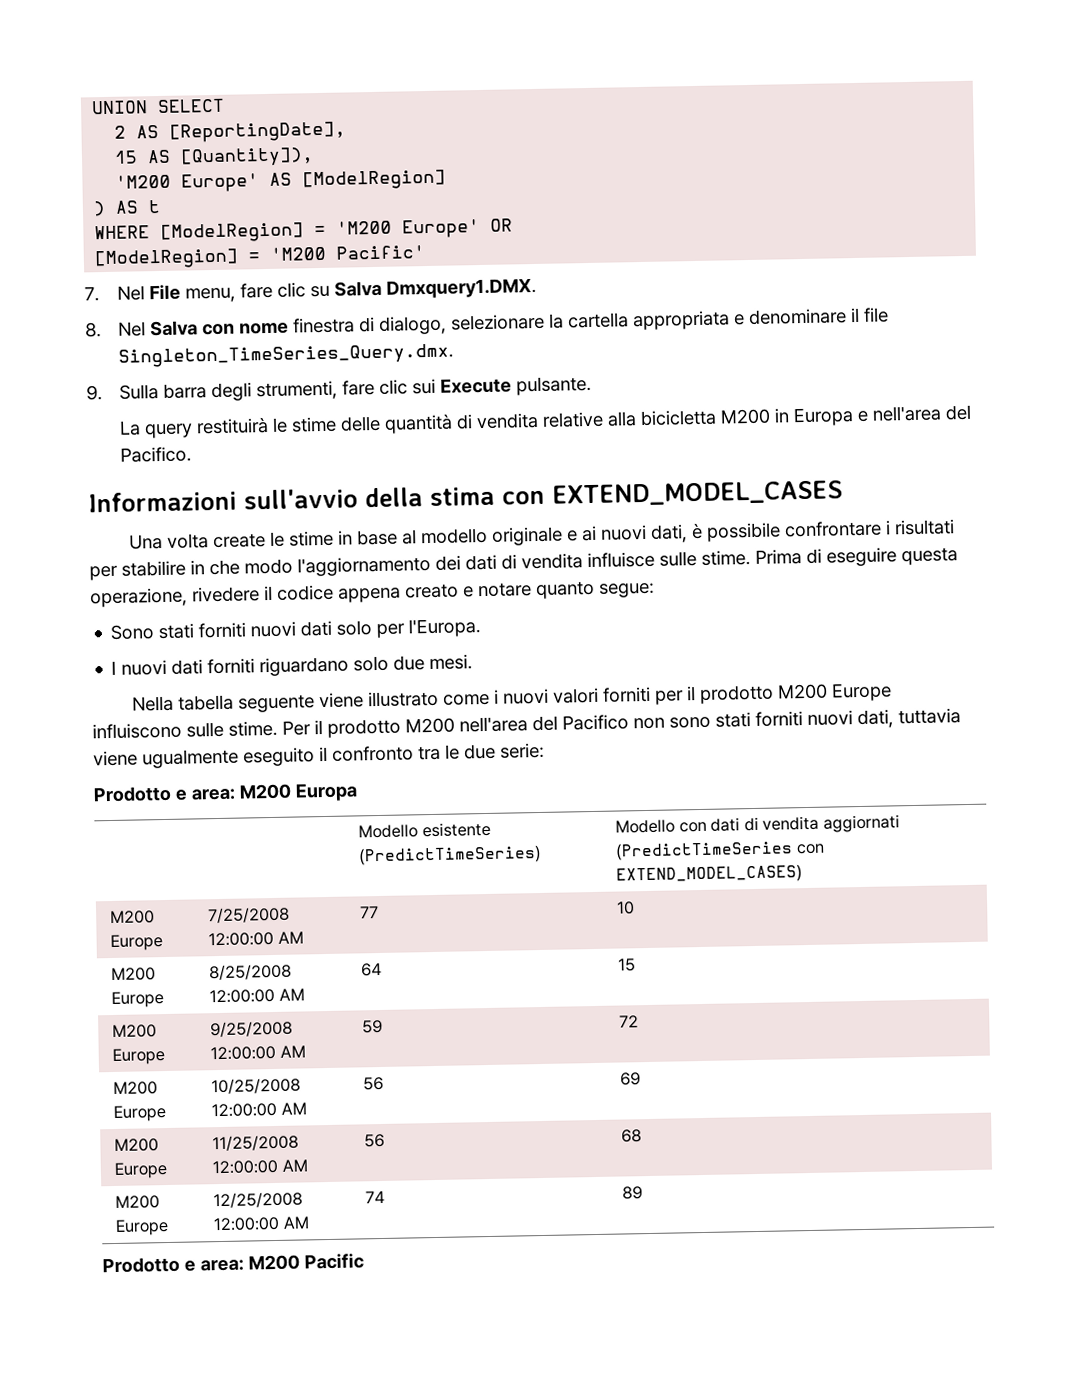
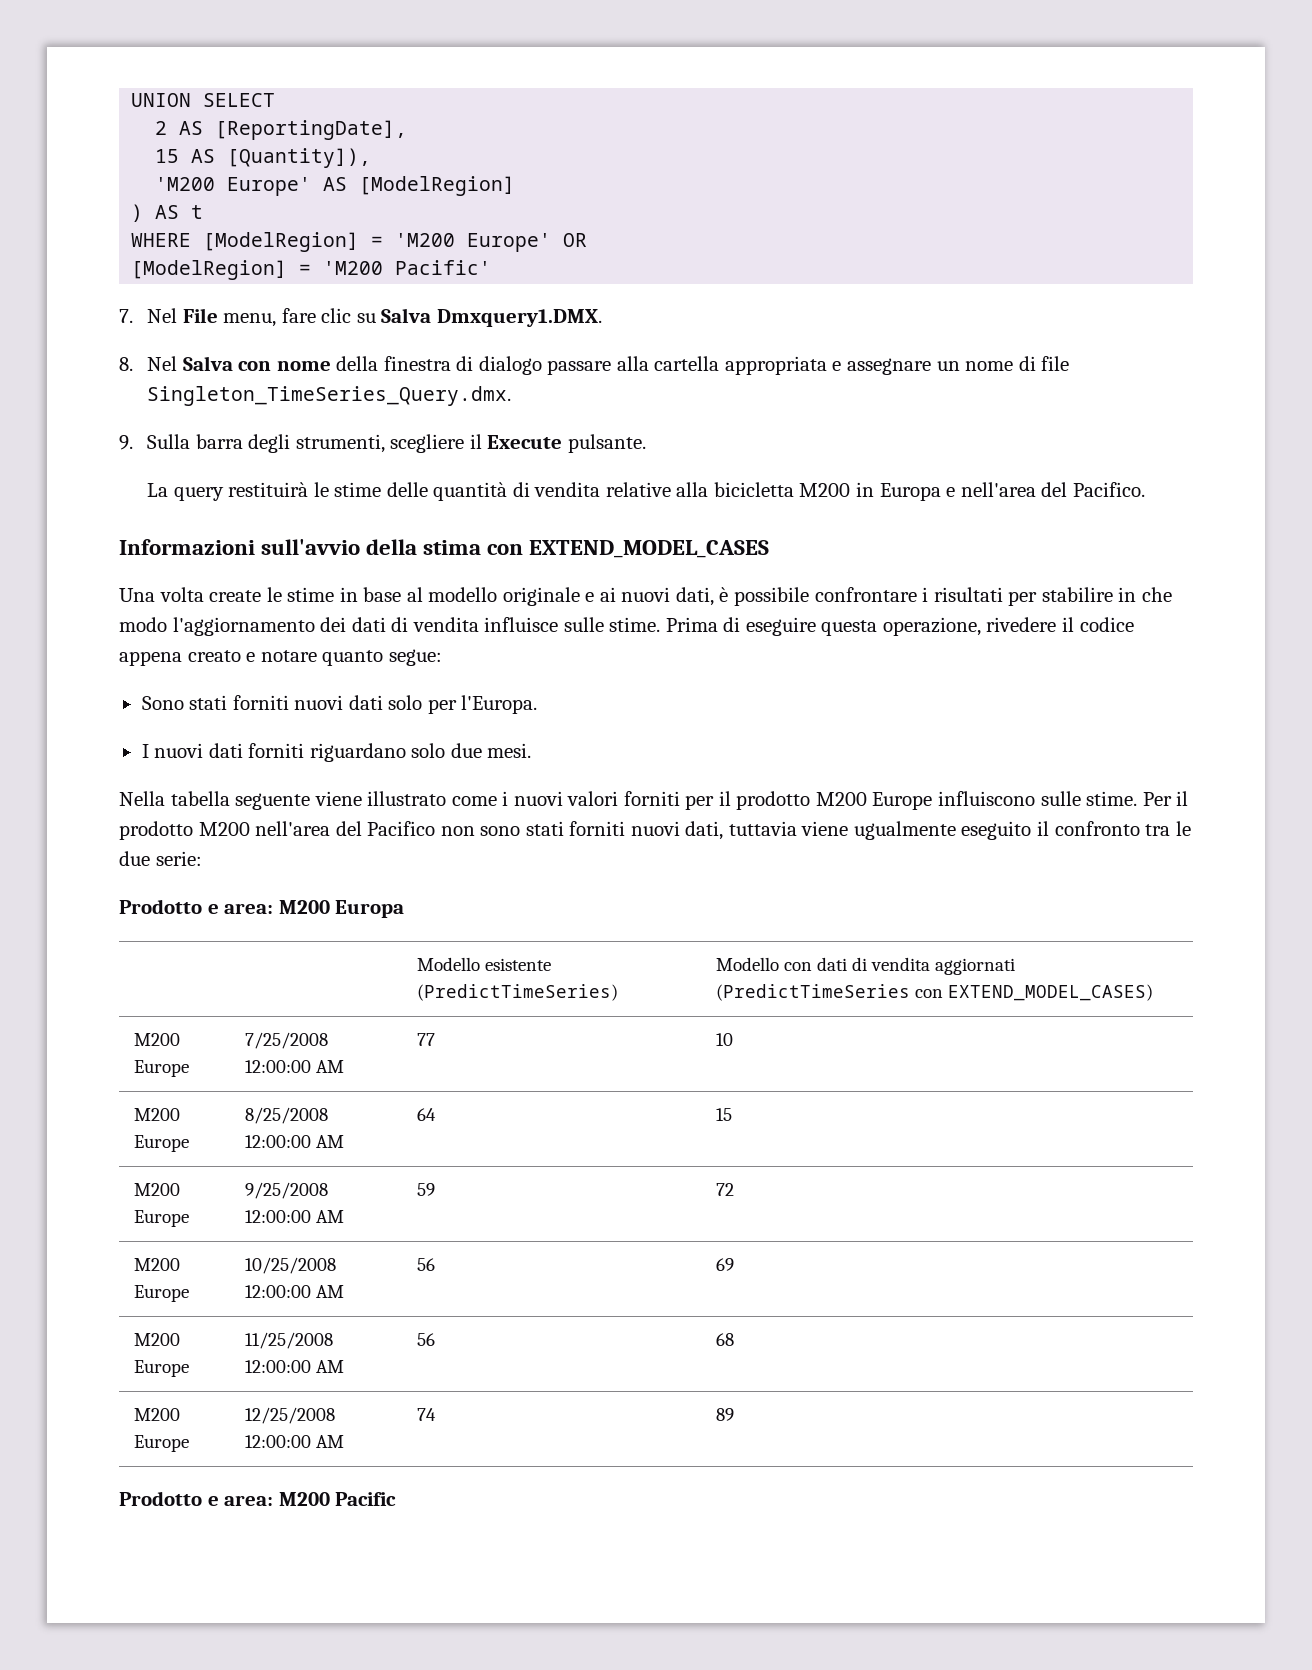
(290, 328) none -> [336,356,379,371] della
[379,307,861,335] dialogo, selezionare la cartella appropriata e denominare il -> [478,356,1036,375] dialogo passare alla cartella appropriata e assegnare un nome di
[342,378,437,396] fare clic sui -> [390,434,482,453] scegliere il

